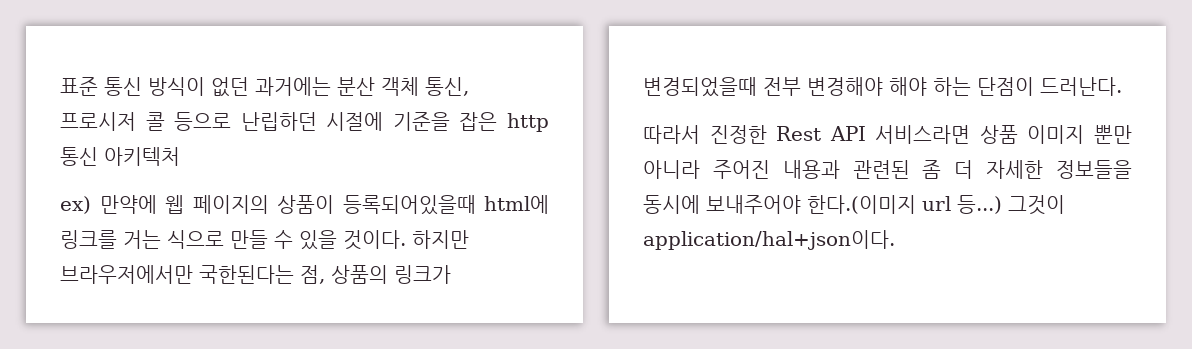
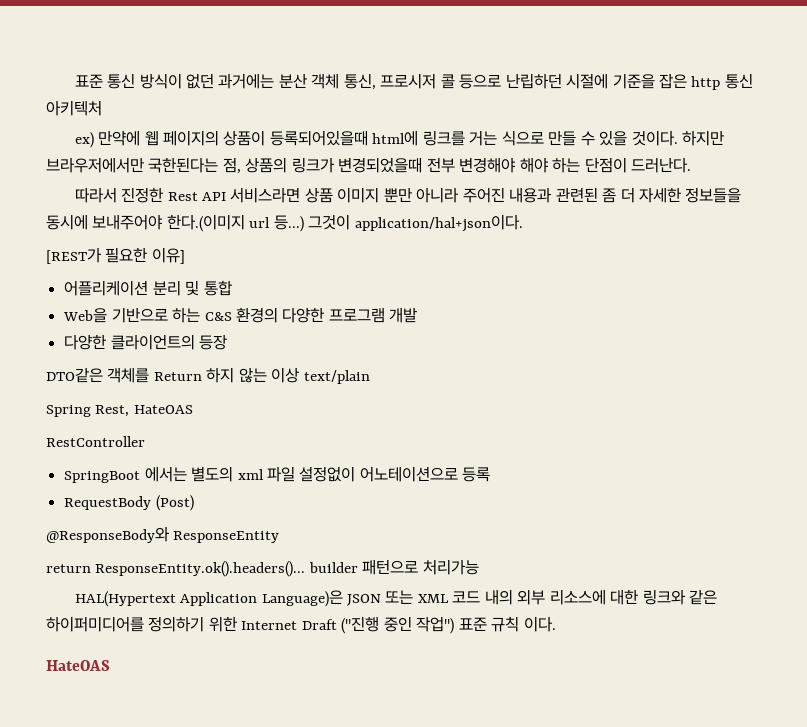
(895, 240) none -> [46,247,185,264] [64,280,232,296] [63,307,418,323] [64,334,228,350] [46,367,370,384] [46,405,193,417] [46,436,145,447] [64,466,491,483] [64,495,194,511] [46,526,280,543] [46,559,479,577] [74,589,718,607] [46,616,556,634] [46,660,110,671] // [REST가 필요한 이유] // 어플리케이션 분리 및 통합 // Web을 기반으로 하는 C&S 환경의 다양한 프로그램 개발 // 다양한 클라이언트의 등장 // DTO같은 객체를 Return 하지 않는 이상 text/plain // Spring Rest, HateOAS // RestController // SpringBoot 에서는 별도의 xml 파일 설정없이 어노테이션으로 등록 // RequestBody (Post) // @ResponseBody와 ResponseEntity // return ResponseEntity.ok().headers()... builder 패턴으로 처리가능 // HAL(Hypertext Application Language)은 JSON 또는 XML 코드 내의 외부 리소스에 대한 링크와 같은 하이퍼미디어를 정의하기 위한 Internet Draft ("진행 중인 작업") 표준 규칙 이다. // HateOAS

